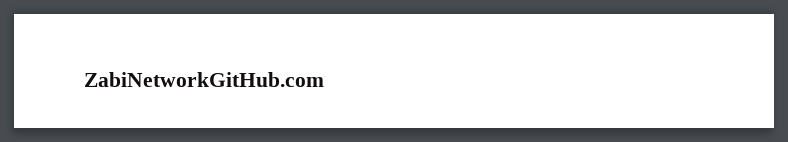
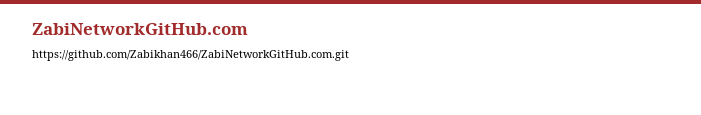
(324, 79) none -> [32,50,349,61] // https://github.com/Zabikhan466/ZabiNetworkGitHub.com.git

